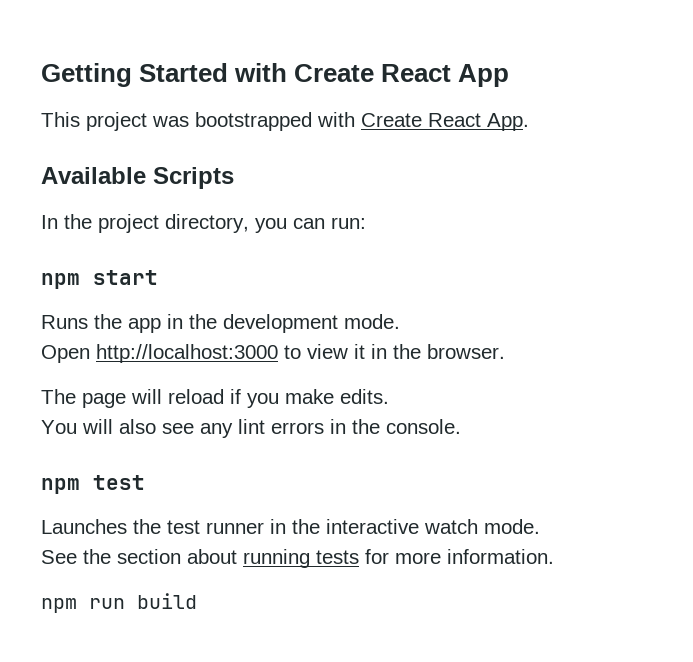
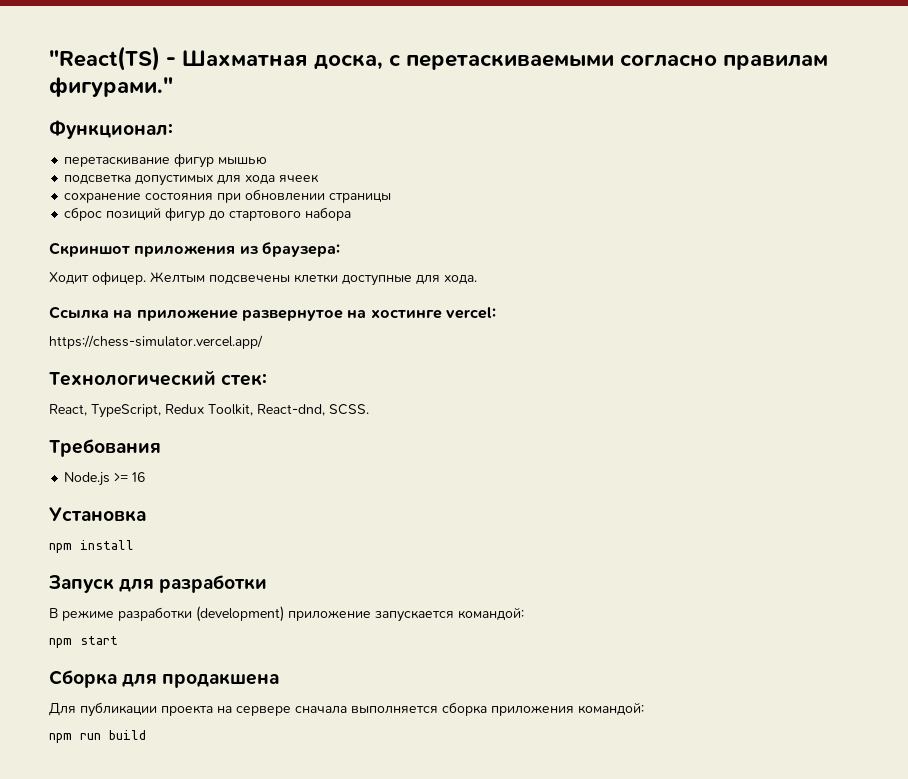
[41,63,510,87] [41,112,529,131] [41,167,234,189] [41,214,366,233] [41,270,158,289] [41,314,400,333] [41,344,505,363] [41,389,389,408] [41,419,461,438] [41,475,145,494] [41,519,540,534] [41,549,554,568] Getting Started with Create React App // This project was bootstrapped with Create React App. // Available Scripts // In the project directory, you can run: // npm start // Runs the app in the development mode. // Open http://localhost:3000 to view it in the browser. // The page will reload if you make edits. // You will also see any lint errors in the console. // npm test // Launches the test runner in the interactive watch mode. // See the section about running tests for more information. -> [49,46,828,71] [49,77,173,97] [49,120,173,139] [64,153,268,168] [64,174,320,186] [64,189,392,203] [64,207,352,222] [49,242,340,257] [49,271,477,286] [49,306,496,321] [49,335,263,349] [49,370,268,386] [49,404,369,418] [49,439,161,457] [64,472,146,486] [49,507,146,522] [49,540,134,553] [48,575,268,593] [49,606,524,622] [49,636,118,648] [49,670,280,688] [49,702,644,717] "React(TS) - Шахматная доска, с перетаскиваемыми согласно правилам фигурами." // Функционал: // перетаскивание фигур мышью // подсветка допустимых для хода ячеек // сохранение состояния при обновлении страницы // сброс позиций фигур до стартового набора // Скриншот приложения из браузера: // Ходит офицер. Желтым подсвечены клетки доступные для хода. // Ссылка на приложение развернутое на хостинге vercel: // https://chess-simulator.vercel.app/ // Технологический стек: // React, TypeScript, Redux Toolkit, React-dnd, SCSS. // Требования // Node.js >= 16 // Установка // npm install // Запуск для разработки // В режиме разработки (development) приложение запускается командой: // npm start // Сборка для продакшена // Для публикации проекта на сервере сначала выполняется сборка приложения командой:

